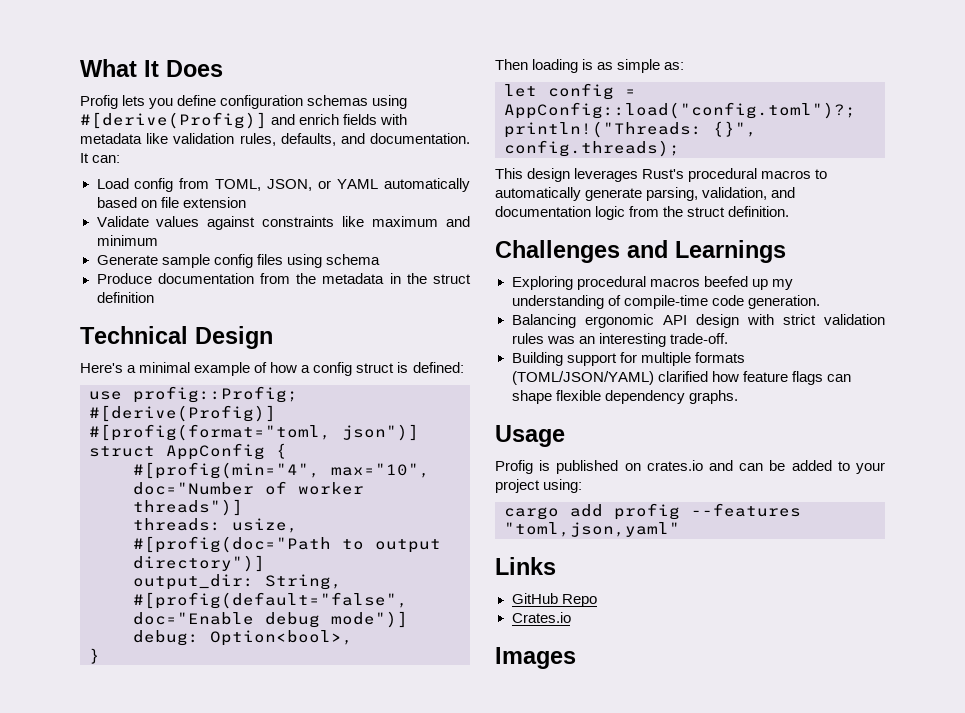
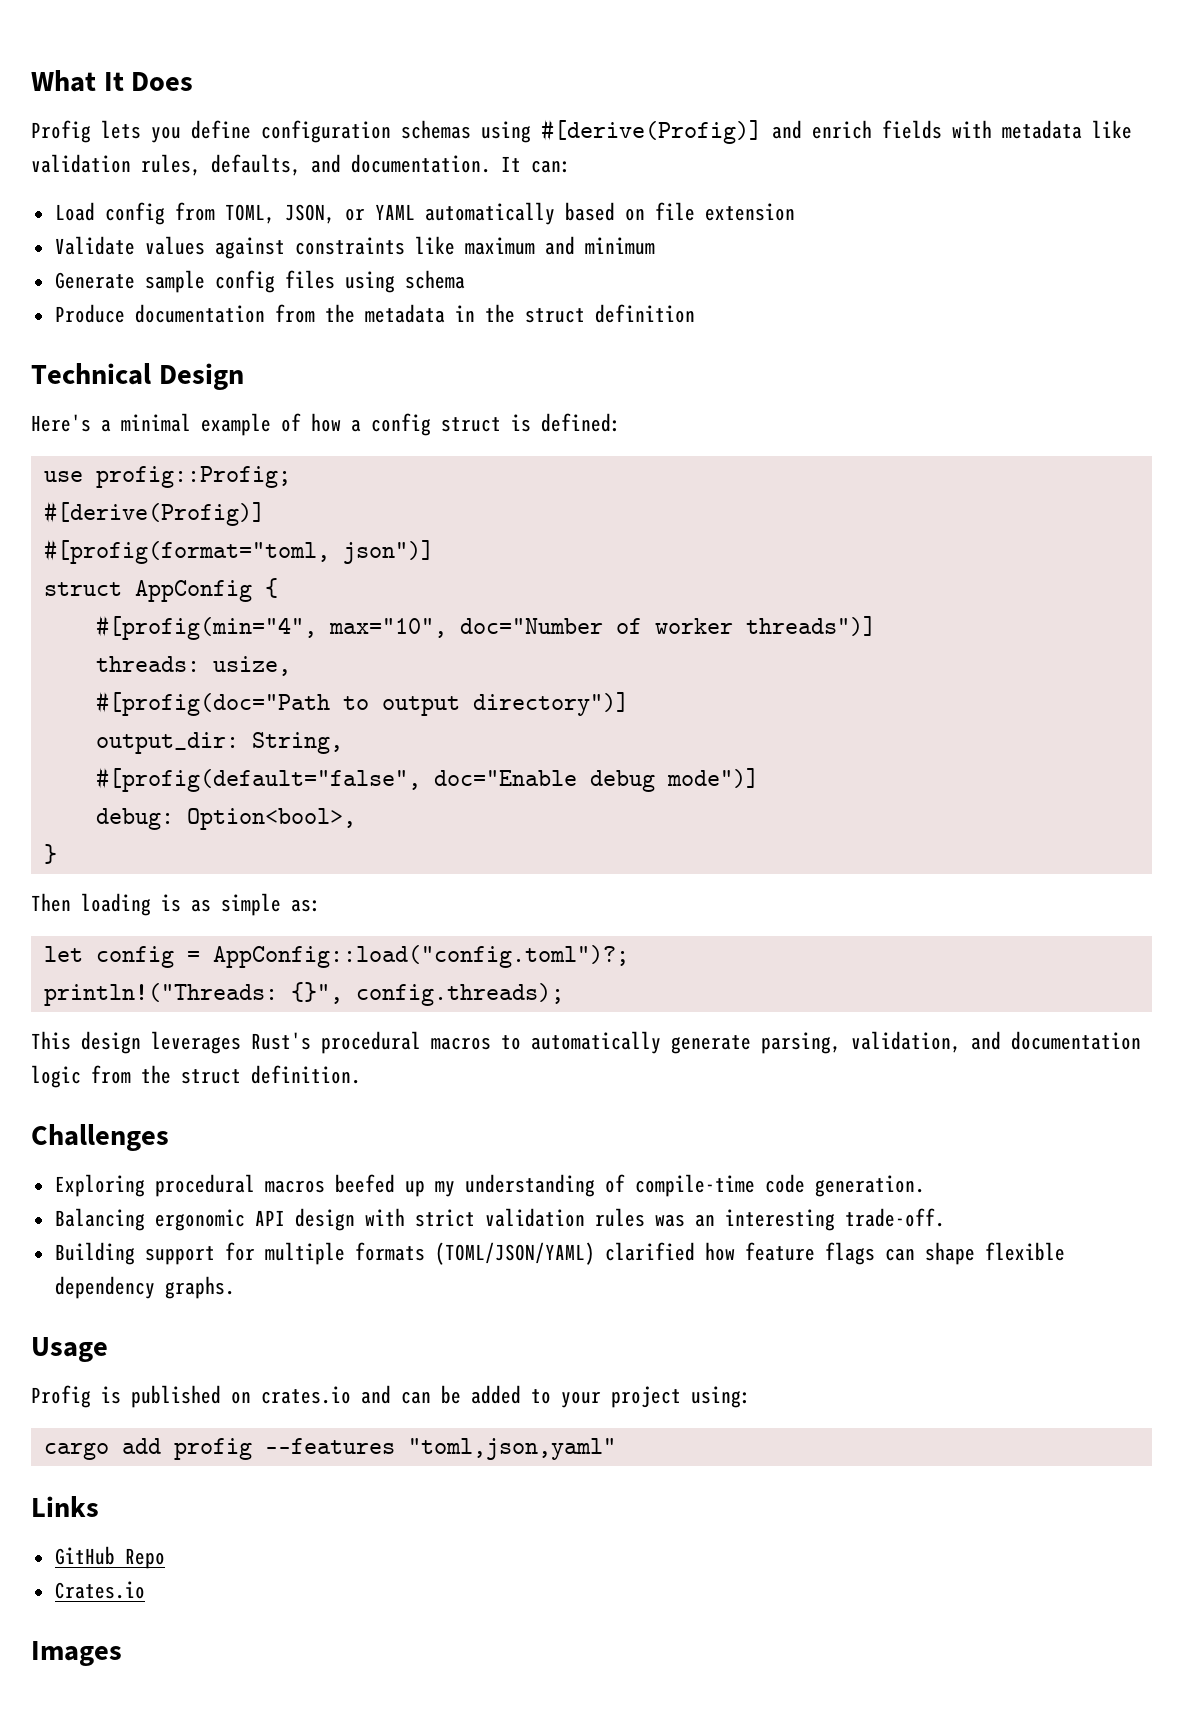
[627,240,786,263] and Learnings -> (169, 1137) none

